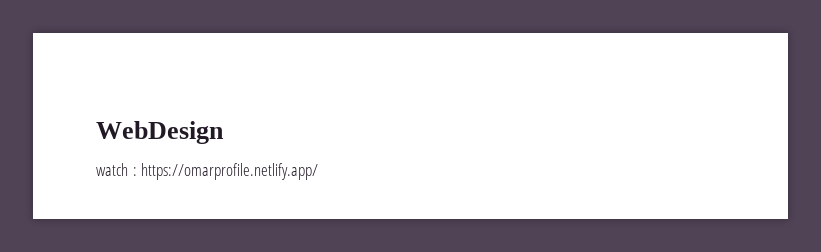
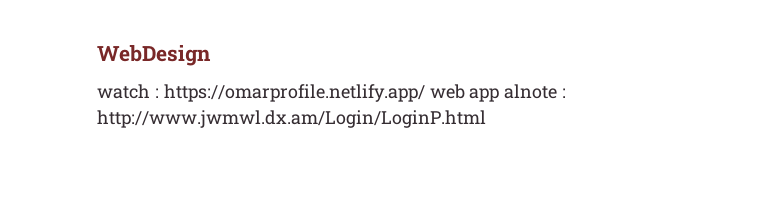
(319, 171) none -> [429,84,567,102] [97,110,486,128] web app alnote : http://www.jwmwl.dx.am/Login/LoginP.html

